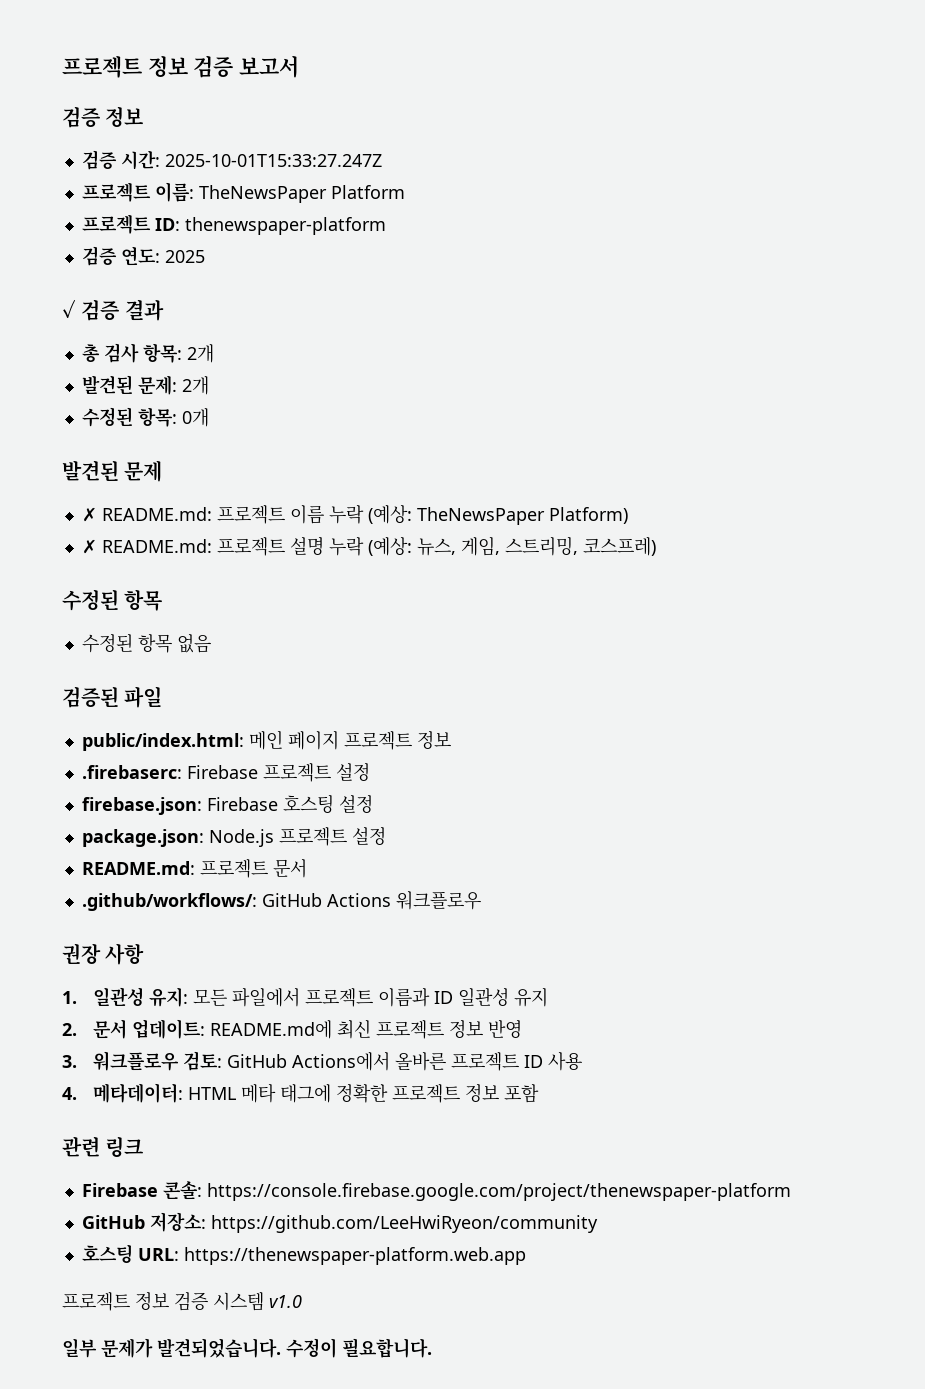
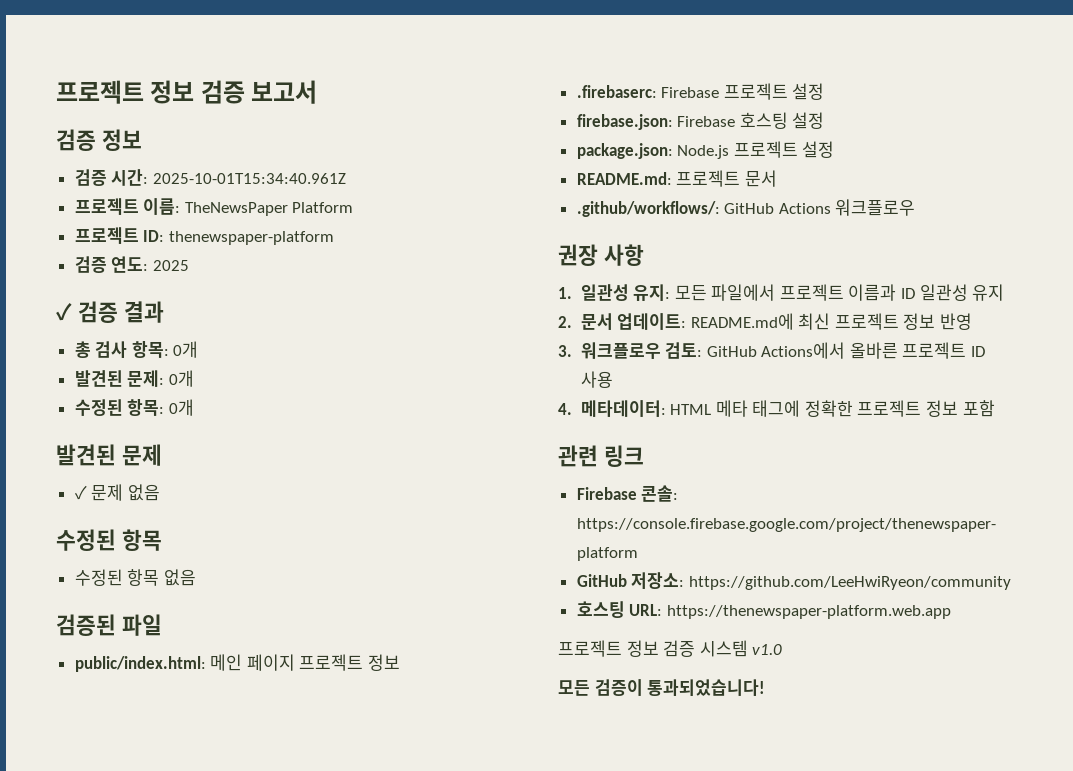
[164,154,382,167] 2025-10-01T15:33:27.247Z -> [152,173,346,184] 2025-10-01T15:34:40.961Z
[186,344,214,363] 2개 -> [173,341,199,358] 0개
[181,376,209,395] 2개 -> [168,370,194,387] 0개
[81,505,628,525] [81,536,656,556] ✗ README.md: 프로젝트 이름 누락 (예상: TheNewsPaper Platform) // ✗ README.md: 프로젝트 설명 누락 (예상: 뉴스, 게임, 스트리밍, 코스프레) -> [74,484,160,501] ✓ 문제 없음
[62,1338,432,1358] 일부 문제가 발견되었습니다. 수정이 필요합니다. -> [558,679,766,696] 모든 검증이 통과되었습니다!

